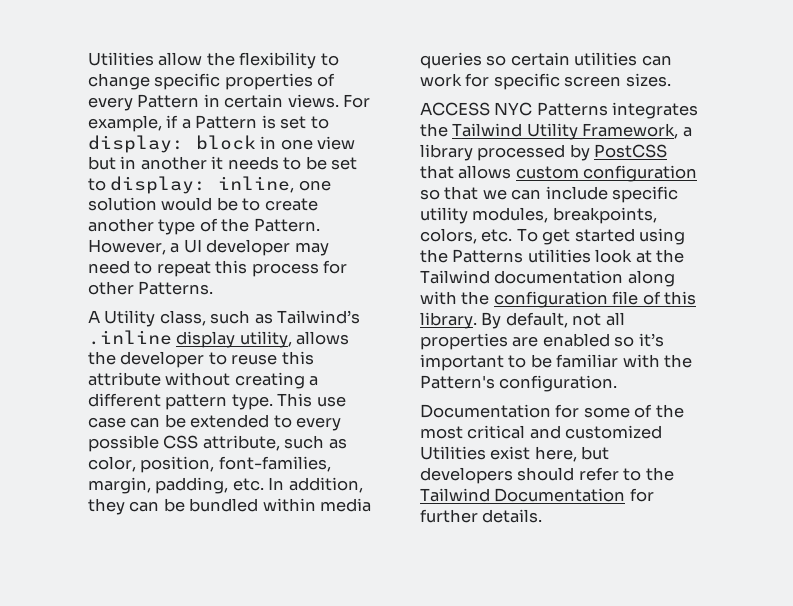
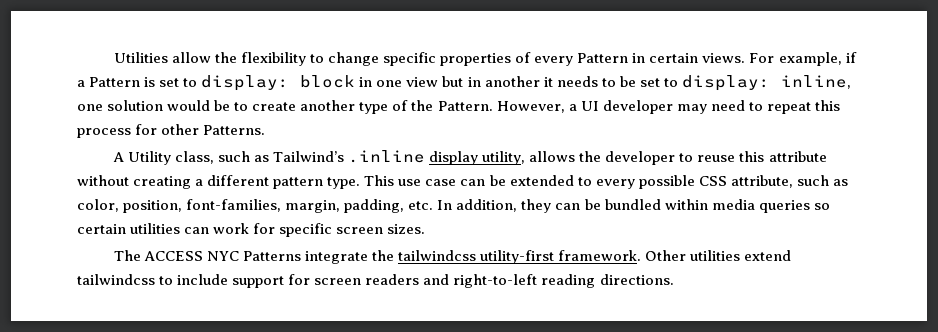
(671, 80) none -> [113,250,141,261] The
[612,102,699,119] [420,123,692,140] [420,144,668,161] [420,165,698,182] [420,186,679,203] [420,207,657,224] [420,228,686,245] [420,249,685,263] [420,270,675,287] [420,291,697,308] [420,312,625,329] [420,333,664,350] [420,354,693,371] [420,375,618,392] [420,404,684,418] [420,425,663,439] [420,446,610,462] [420,467,674,484] [420,488,654,502] [420,509,543,523] integrates the Tailwind Utility Framework, a library processed by PostCSS that allows custom configuration so that we can include specific utility modules, breakpoints, colors, etc. To get started using the Patterns utilities look at the Tailwind documentation along with the configuration file of this library. By default, not all properties are enabled so it’s important to be familiar with the Pattern's configuration. // Documentation for some of the most critical and customized Utilities exist here, but developers should refer to the Tailwind Documentation for further details. -> [304,250,792,264] [77,274,674,288] integrate the tailwindcss utility-first framework. Other utilities extend tailwindcss to include support for screen readers and right-to-left reading directions.

